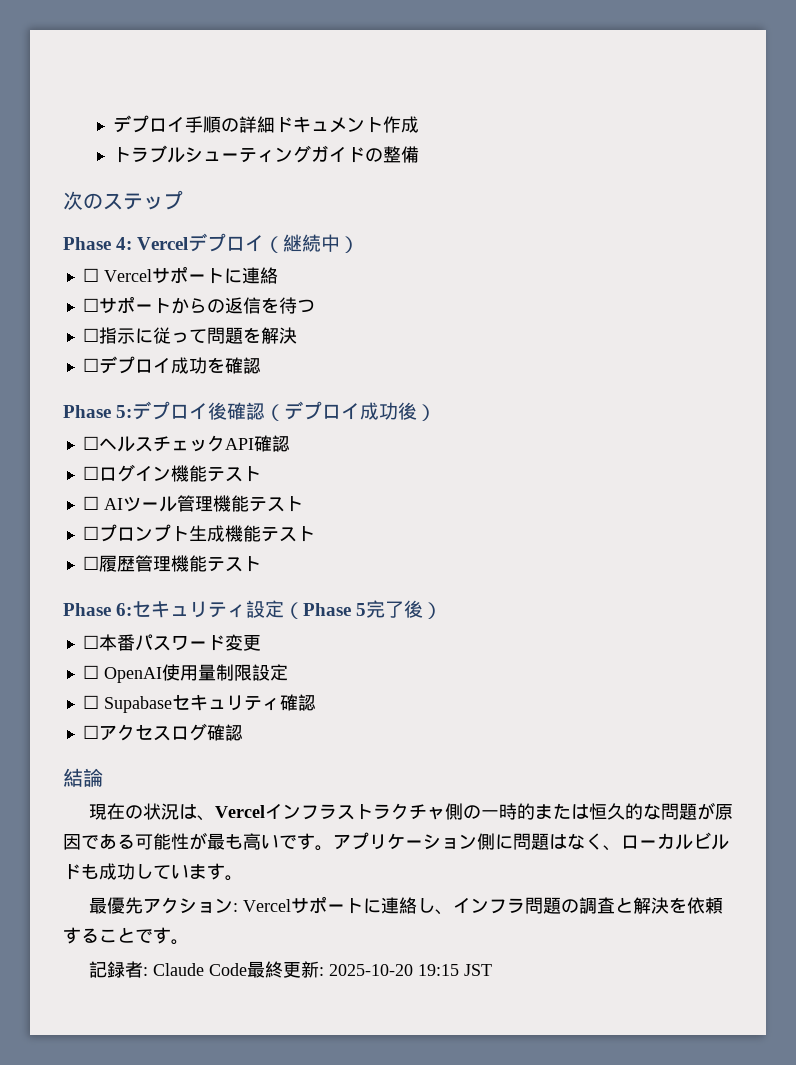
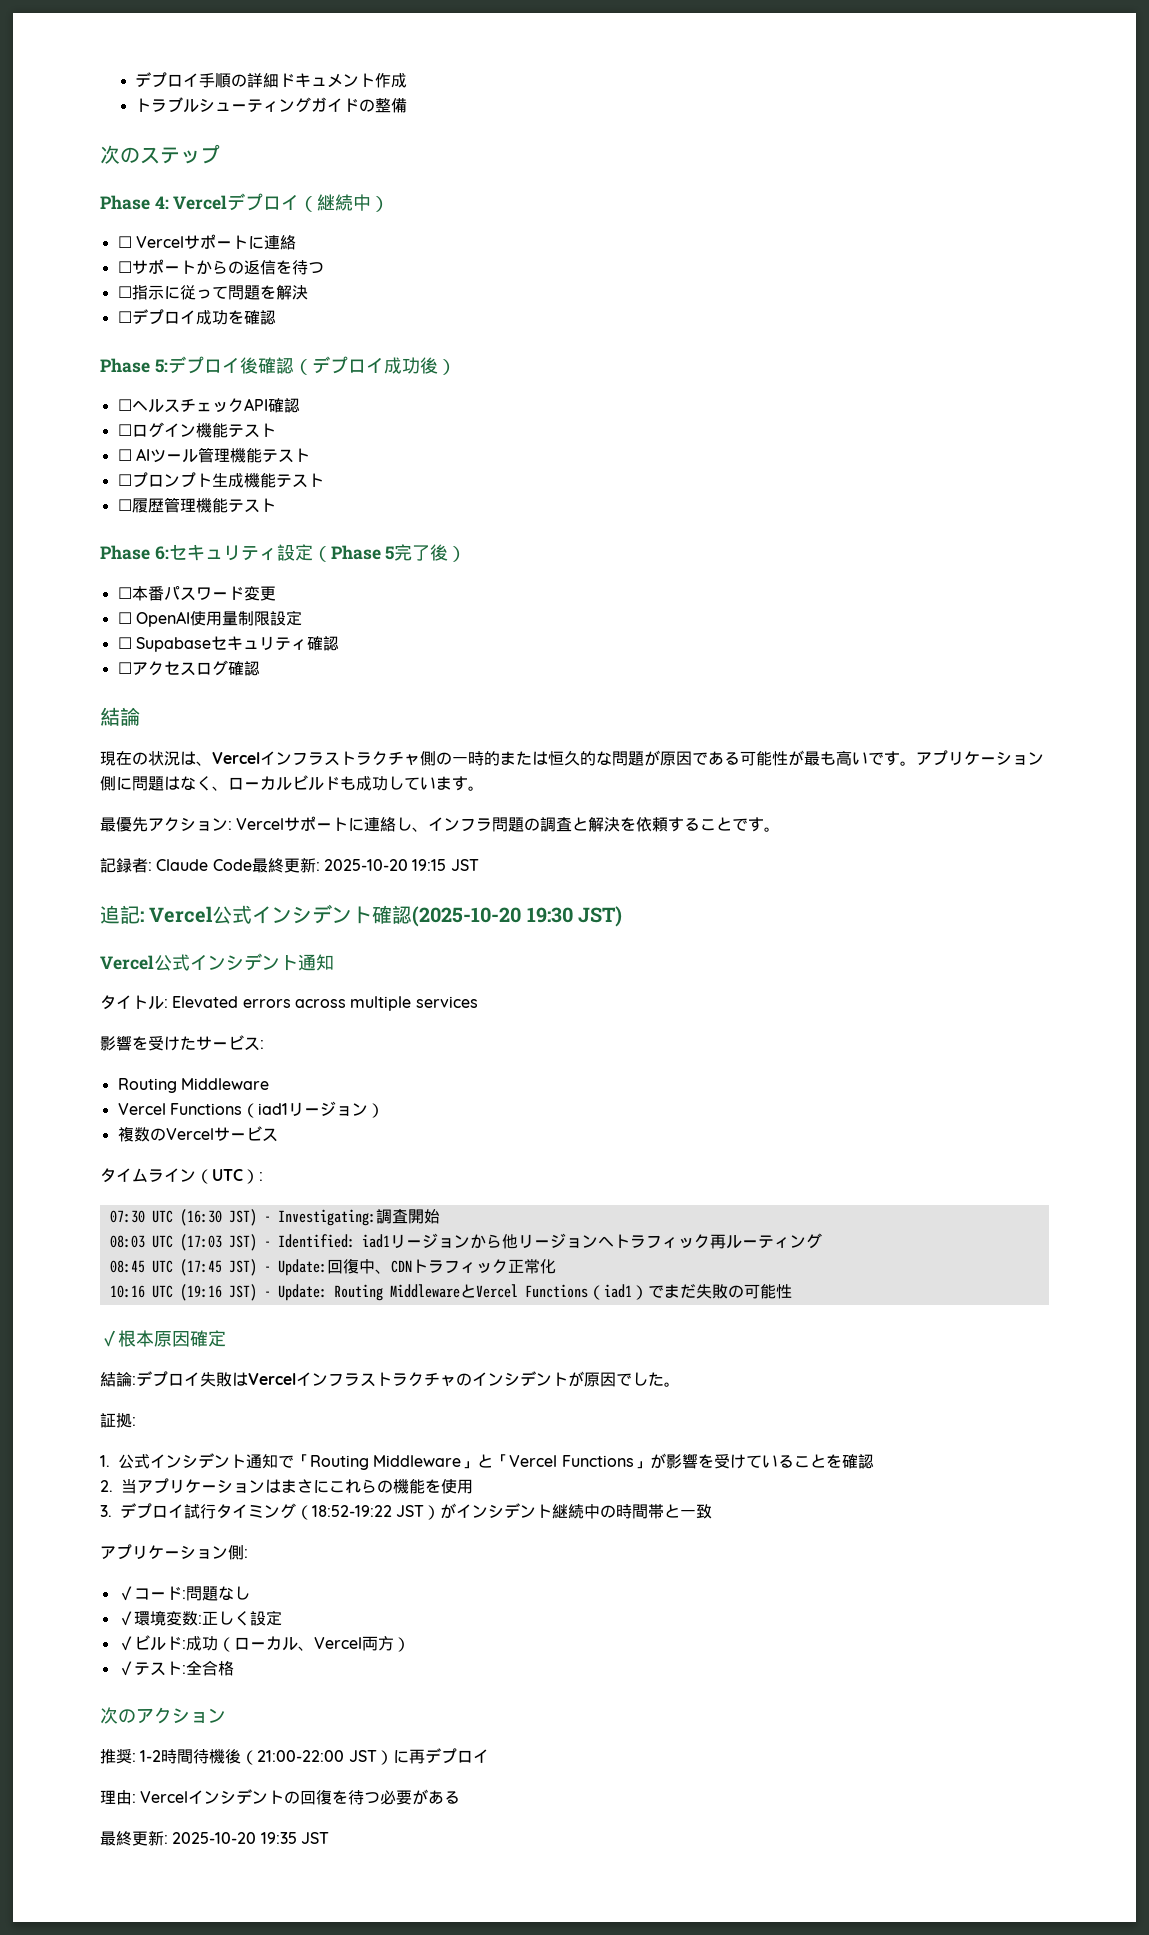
(492, 970) none -> [100,904,623,927] [100,953,334,971] [100,995,478,1011] [100,1035,264,1051] [117,1078,269,1093] [117,1101,384,1118] [117,1126,278,1142] [100,1168,263,1184] [109,1209,440,1226] [109,1233,822,1251] [109,1259,556,1276] [109,1284,792,1301] [100,1330,226,1347] [100,1371,680,1387] [100,1413,136,1428] [100,1453,874,1470] [100,1478,473,1494] [100,1503,713,1520] [100,1544,248,1560] [117,1586,250,1601] [117,1610,282,1626] [117,1635,410,1652] [117,1660,234,1676] [100,1707,226,1724] [100,1748,489,1765] [100,1789,461,1805] [100,1830,329,1846] // 追記: Vercel公式インシデント確認(2025-10-20 19:30 JST) // Vercel公式インシデント通知 // タイトル: Elevated errors across multiple services // 影響を受けたサービス: // Routing Middleware // Vercel Functions（iad1リージョン） // 複数のVercelサービス // タイムライン（UTC）: // 07:30 UTC (16:30 JST) - Investigating:調査開始 // 08:03 UTC (17:03 JST) - Identified: iad1リージョンから他リージョンへトラフィック再ルーティング // 08:45 UTC (17:45 JST) - Update:回復中、CDNトラフィック正常化 // 10:16 UTC (19:16 JST) - Update: Routing MiddlewareとVercel Functions（iad1）でまだ失敗の可能性 // ✓根本原因確定 // 結論:デプロイ失敗はVercelインフラストラクチャのインシデントが原因でした。 // 証拠: // 1.公式インシデント通知で「Routing Middleware」と「Vercel Functions」が影響を受けていることを確認 // 2.当アプリケーションはまさにこれらの機能を使用 // 3.デプロイ試行タイミング（18:52-19:22 JST）がインシデント継続中の時間帯と一致 // アプリケーション側: // ✓コード:問題なし // ✓環境変数:正しく設定 // ✓ビルド:成功（ローカル、Vercel両方） // ✓テスト:全合格 // 次のアクション // 推奨: 1-2時間待機後（21:00-22:00 JST）に再デプロイ // 理由: Vercelインシデントの回復を待つ必要がある // 最終更新: 2025-10-20 19:35 JST

